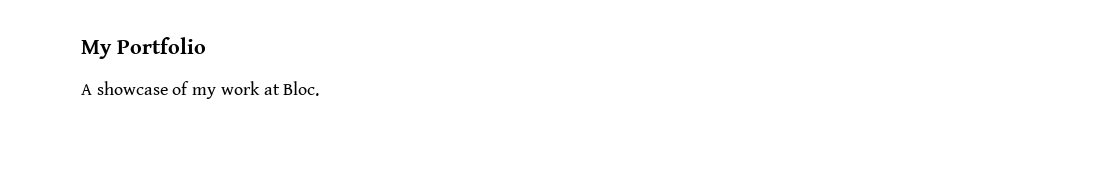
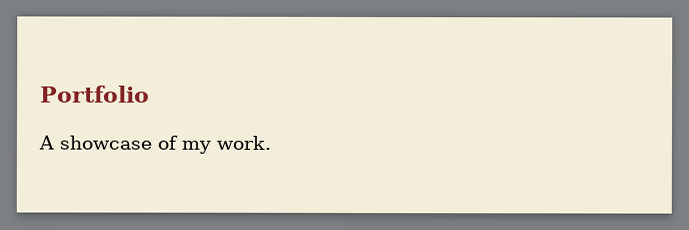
[81,40,112,59] My -> (40, 94) none
[220,81,320,96] work at Bloc. -> [216,135,271,150] work.

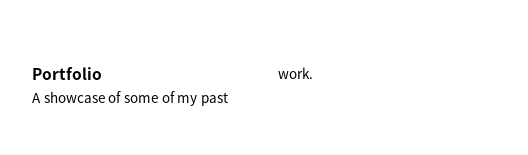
[181,140,211,154] my -> [123,91,228,106] some of my past

